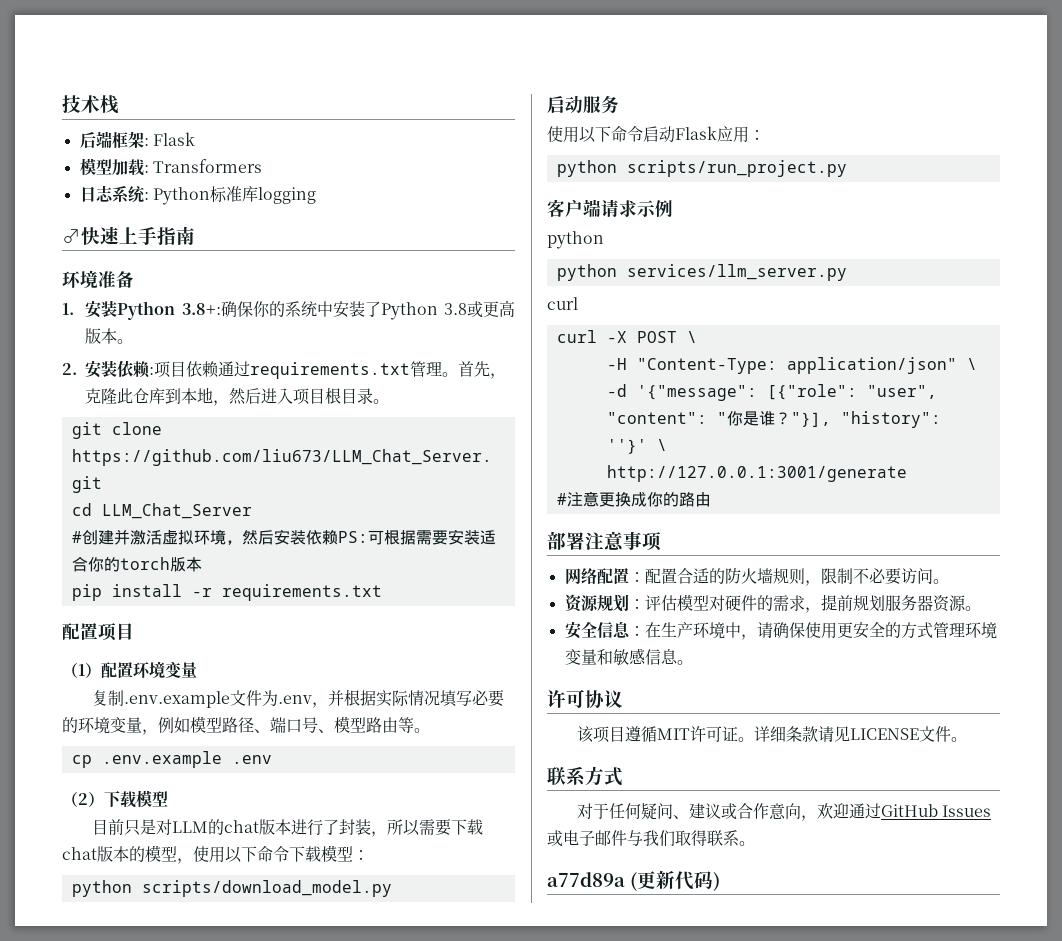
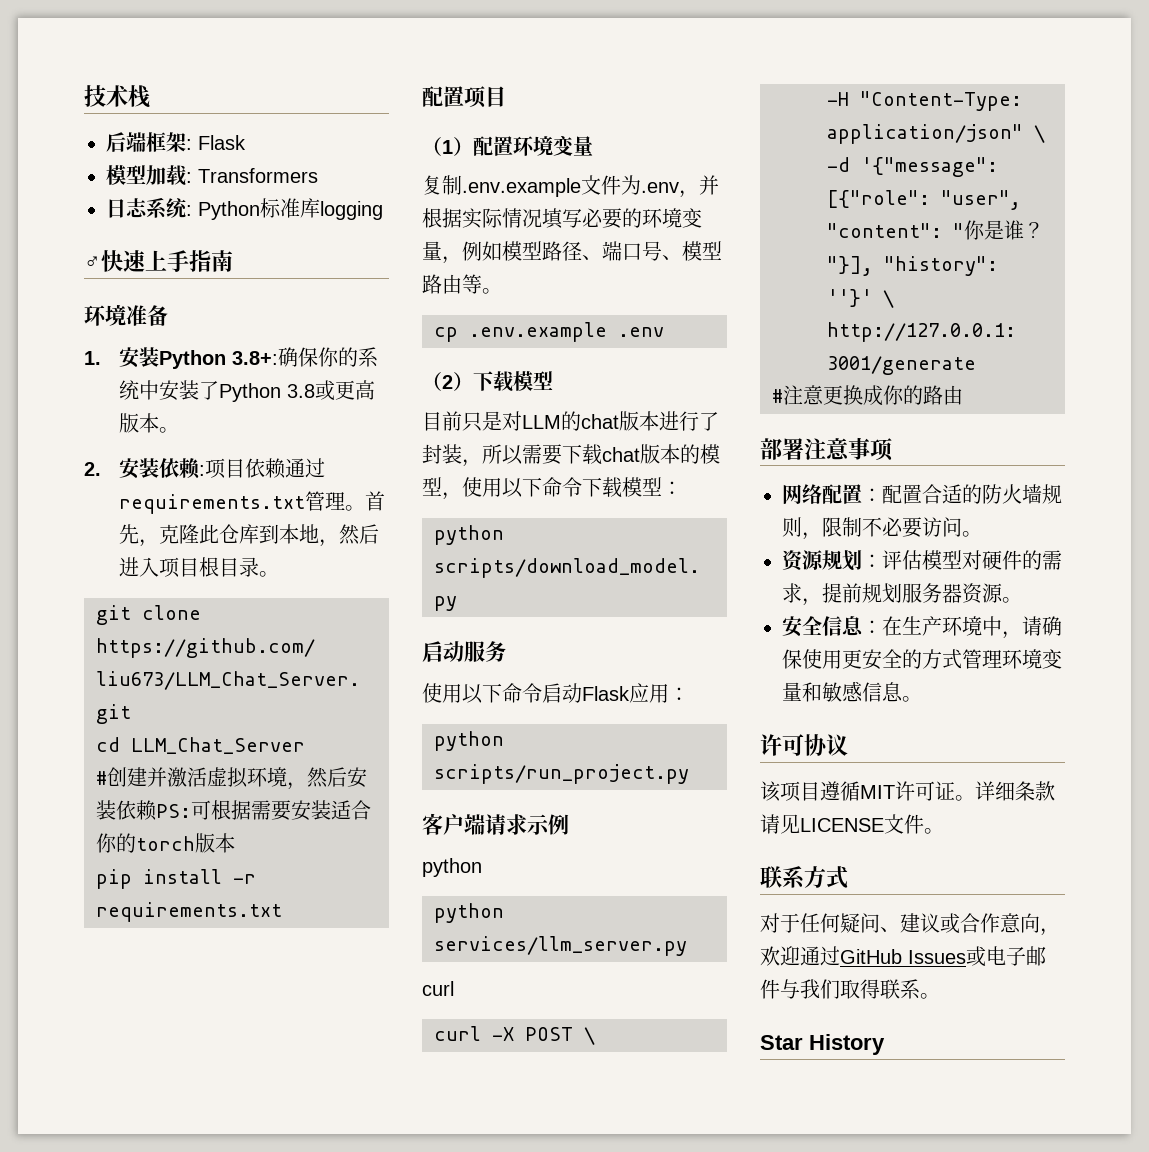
[547,870,720,891] a77d89a (更新代码) -> [760,1034,885,1055] Star History

